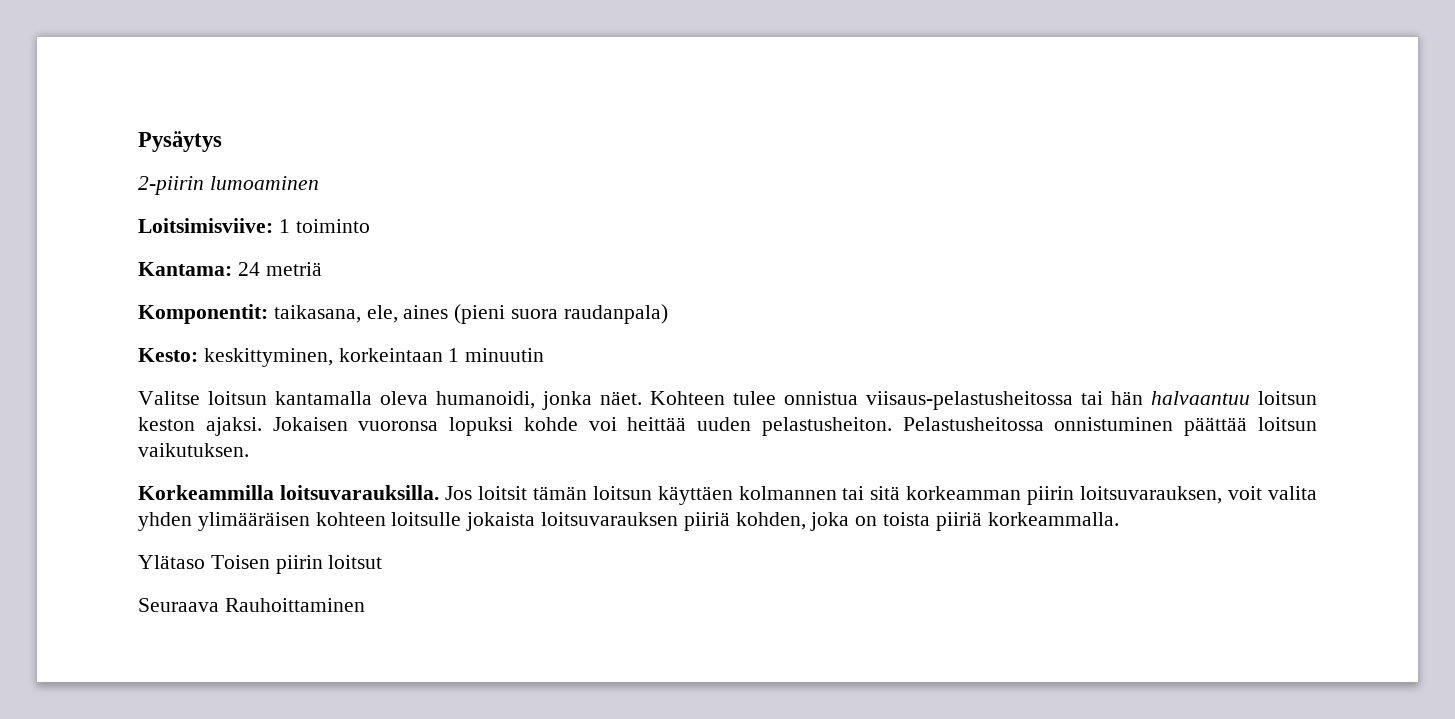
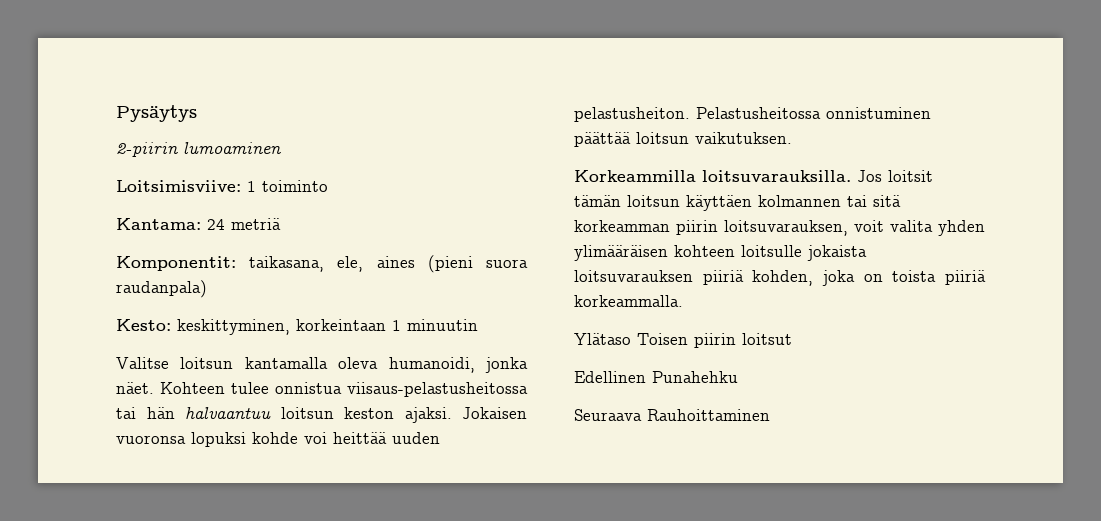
(383, 562) none -> [574,371,738,383] // Edellinen Punahehku

